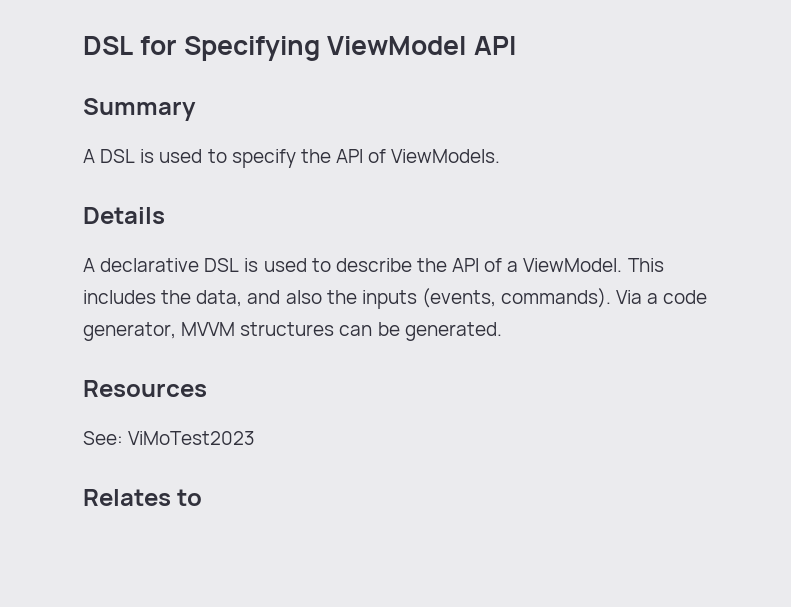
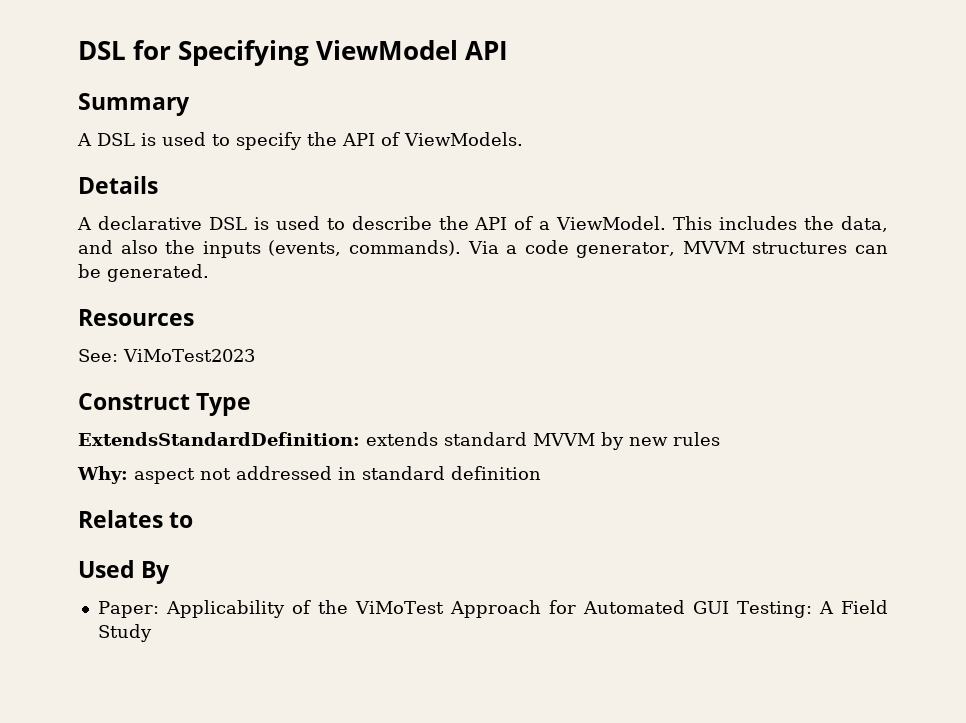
[83,489,203,506] Relates to -> [78,393,252,416] [78,432,720,450] [77,466,541,484] [78,510,194,528] [78,560,171,584] [97,600,888,618] [97,624,152,642] Construct Type // ExtendsStandardDefinition: extends standard MVVM by new rules // Why: aspect not addressed in standard definition // Relates to // Used By // Paper: Applicability of the ViMoTest Approach for Automated GUI Testing: A Field Study

